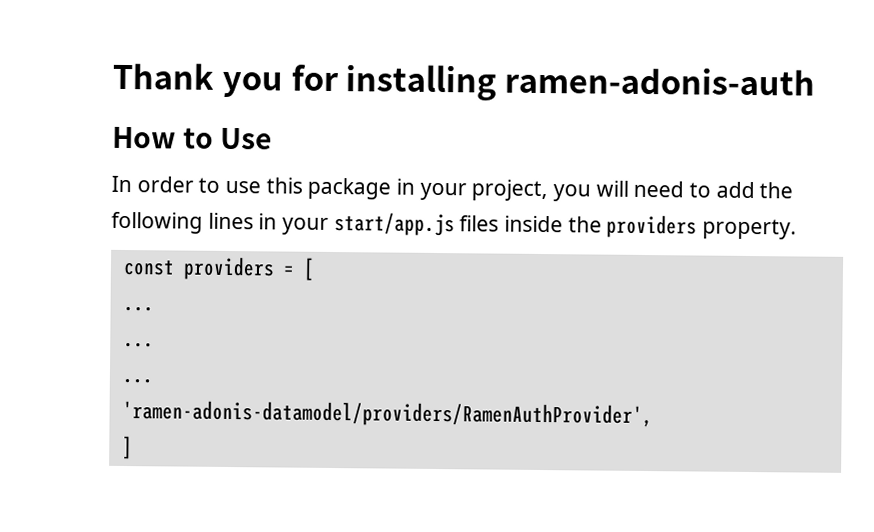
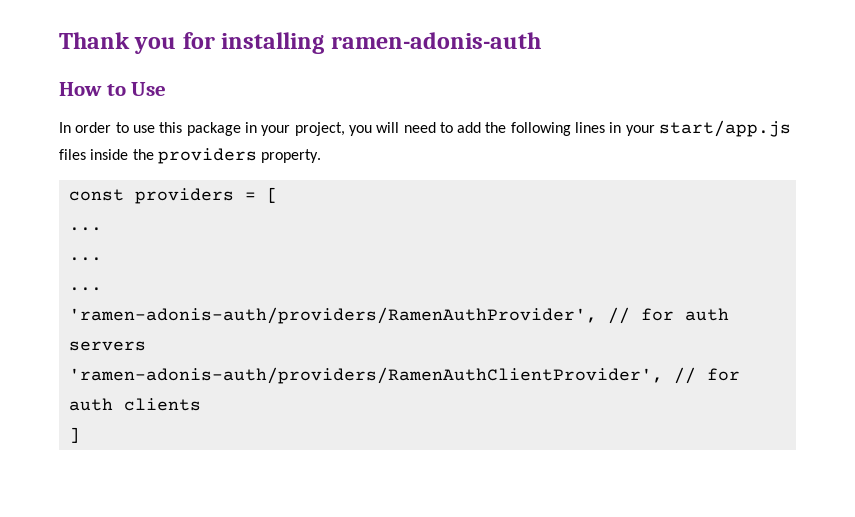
[121,399,653,429] 'ramen-adonis-datamodel/providers/RamenAuthProvider', -> [68,307,729,324] [68,341,146,351] [68,367,740,384] [68,398,201,411] 'ramen-adonis-auth/providers/RamenAuthProvider', // for auth servers // 'ramen-adonis-auth/providers/RamenAuthClientProvider', // for auth clients

